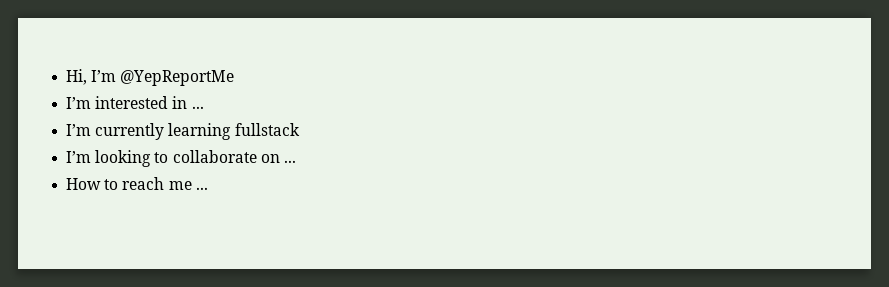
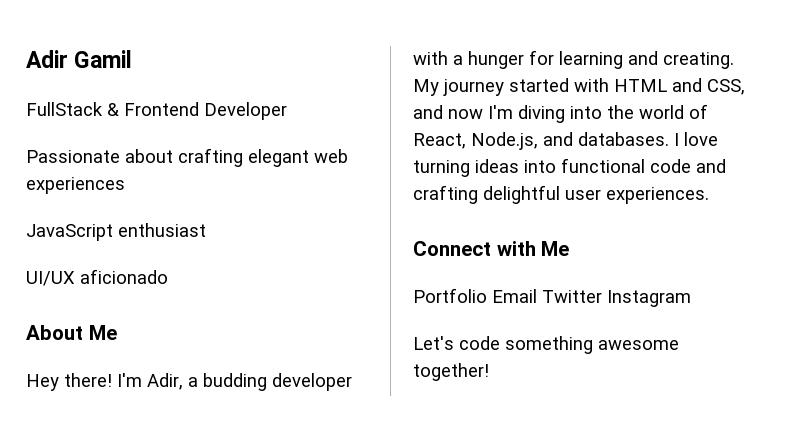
[66,69,235,86] [66,96,204,109] [66,123,300,140] [66,150,296,167] [66,177,208,190] Hi, I’m @YepReportMe // I’m interested in ... // I’m currently learning fullstack // I’m looking to collaborate on ... // How to reach me ... -> [26,50,133,68] [26,102,287,120] [26,148,348,167] [26,177,125,194] [26,223,206,241] [26,269,168,286] [26,325,117,340] [26,373,352,391] [413,50,734,69] [413,78,745,96] [413,104,708,123] [413,132,718,150] [413,158,726,177] [413,185,709,204] [413,241,570,256] [413,288,691,307] [413,336,679,354] [413,363,489,381] Adir Gamil // FullStack & Frontend Developer // Passionate about crafting elegant web experiences // JavaScript enthusiast // UI/UX aficionado // About Me // Hey there! I'm Adir, a budding developer with a hunger for learning and creating. My journey started with HTML and CSS, and now I'm diving into the world of React, Node.js, and databases. I love turning ideas into functional code and crafting delightful user experiences. // Connect with Me // Portfolio Email Twitter Instagram // Let's code something awesome together!

